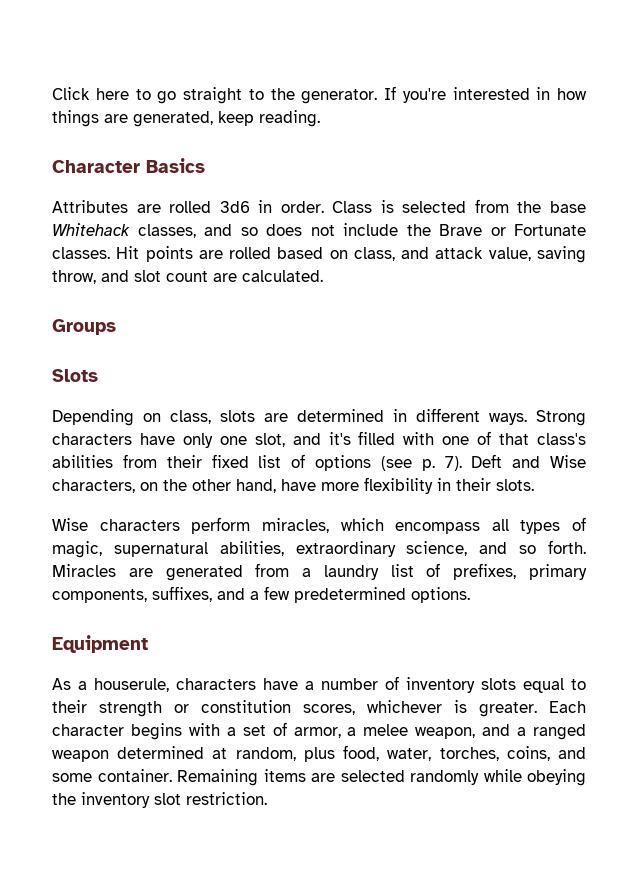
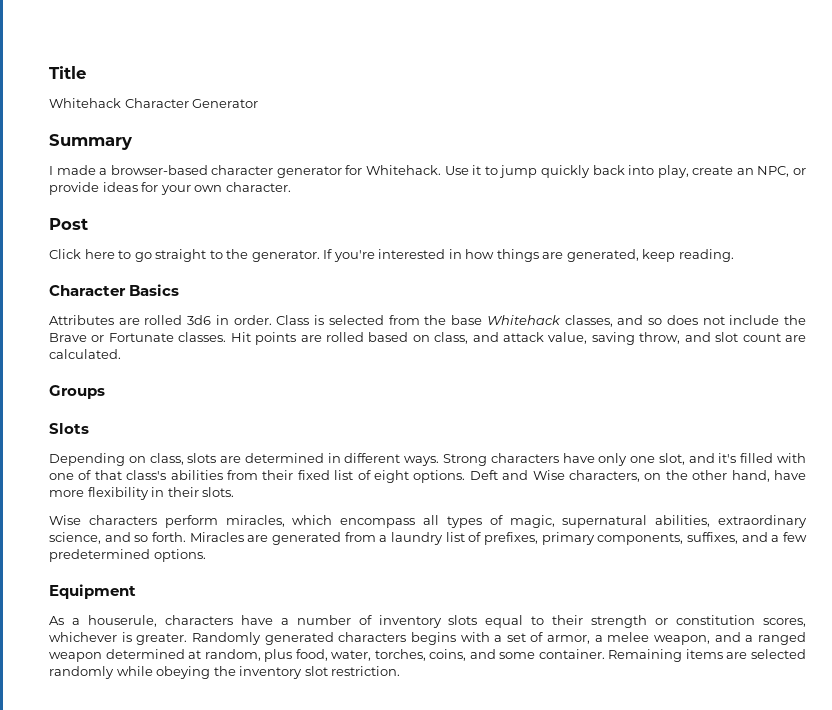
(52, 93) none -> [49,66,86,79] [49,98,259,108] [49,134,132,150] [49,165,806,178] [49,182,291,195] [49,218,88,230] Title // Whitehack Character Generator // Summary // I made a browser-based character generator for Whitehack. Use it to jump quickly back into play, create an NPC, or provide ideas for your own character. // Post //
[315,455,462,471] options (see p. 7). -> [373,470,466,483] eight options.
[549,701,586,713] [52,724,124,736] Each character -> [191,632,407,645] Randomly generated characters

